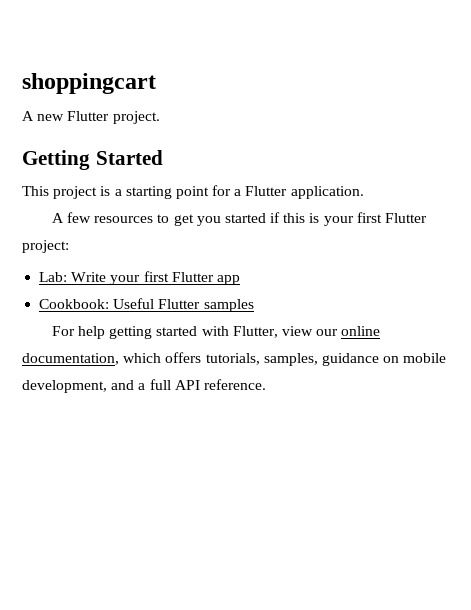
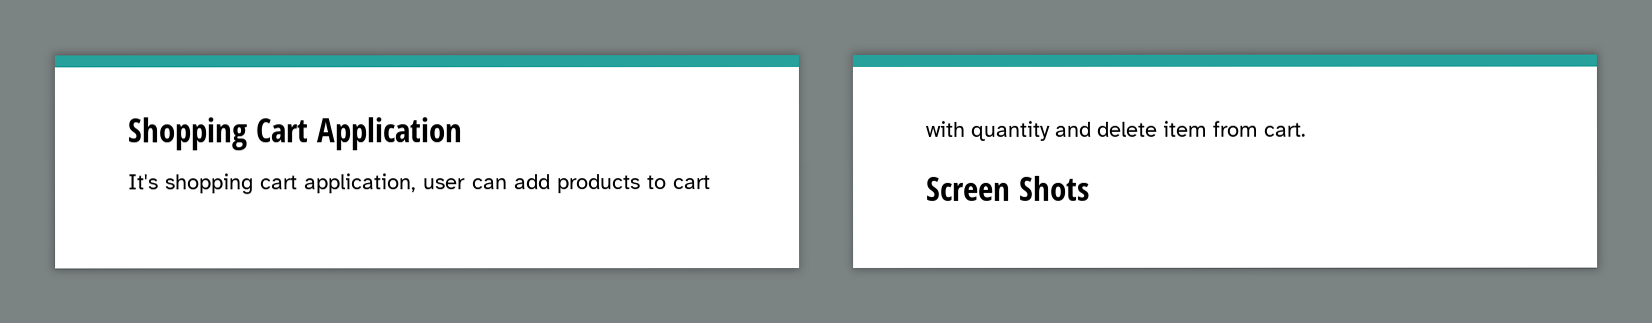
[22,73,156,94] [22,111,160,124] [22,150,163,170] [22,185,364,199] [51,212,428,226] [22,240,69,253] [39,271,240,285] [39,298,254,312] [51,326,381,339] [22,352,447,366] [22,379,266,393] shoppingcart // A new Flutter project. // Getting Started // This project is a starting point for a Flutter application. // A few resources to get you started if this is your first Flutter project: // Lab: Write your first Flutter app // Cookbook: Useful Flutter samples // For help getting started with Flutter, view our online documentation, which offers tutorials, samples, guidance on mobile development, and a full API reference. -> [127,117,462,151] [128,173,711,195] [925,120,1306,141] [926,175,1090,201] Shopping Cart Application // It's shopping cart application, user can add products to cart with quantity and delete item from cart. // Screen Shots

